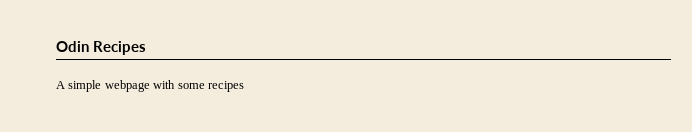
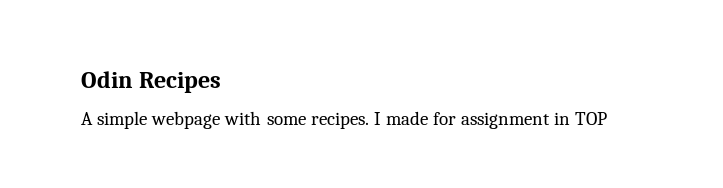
[207,81,244,92] recipes -> [310,111,608,129] recipes. I made for assignment in TOP

